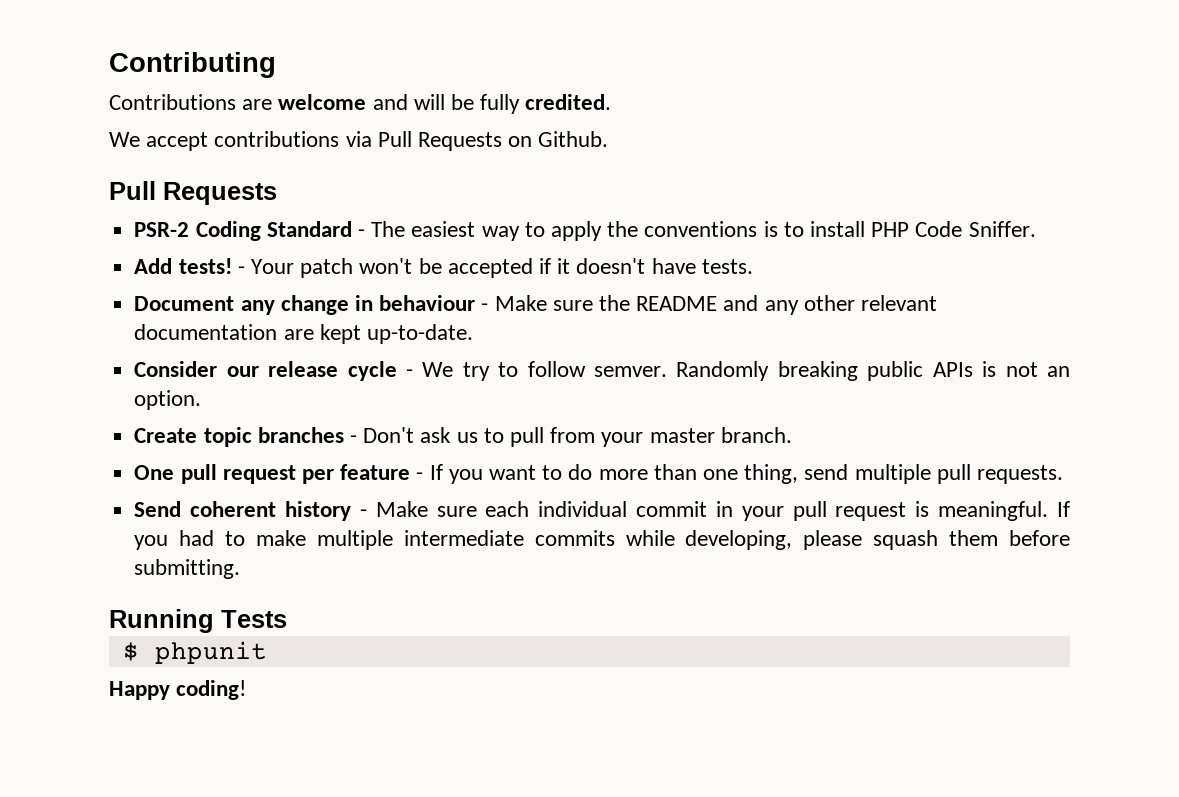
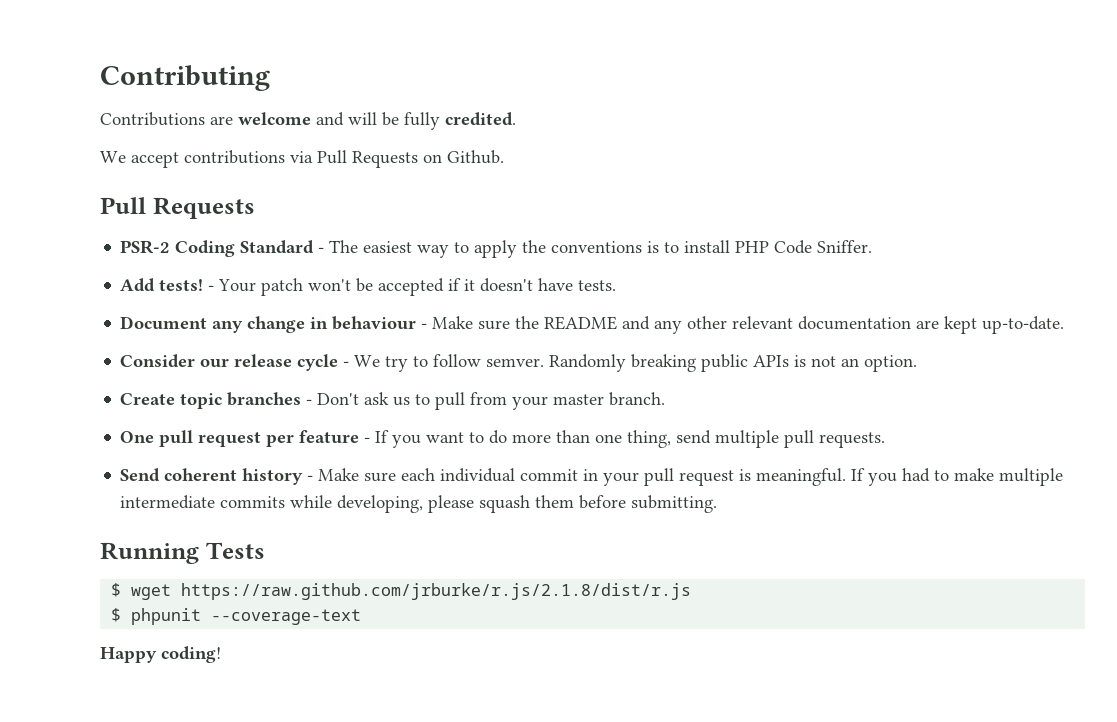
(287, 619) none -> [111,583,692,600] // $ wget https://raw.github.com/jrburke/r.js/2.1.8/dist/r.js
(267, 652) none -> [211,609,362,625] --coverage-text

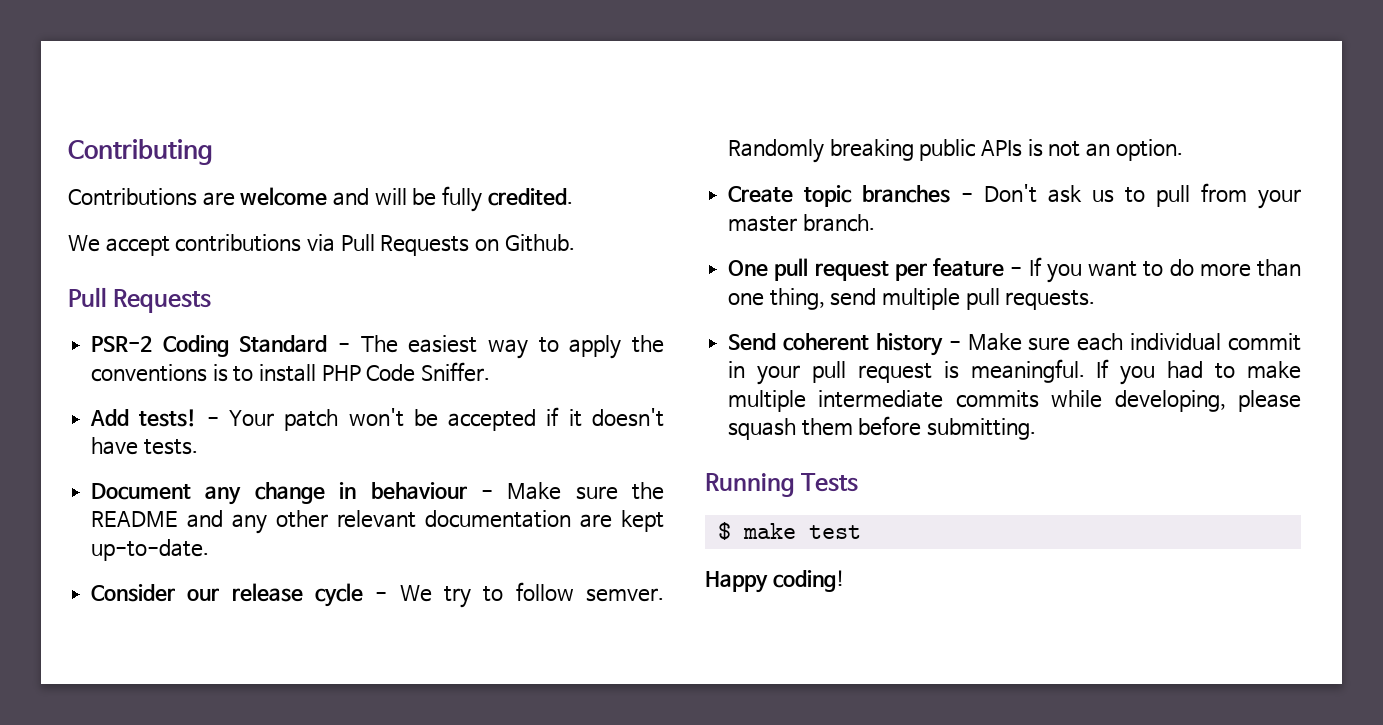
[131,583,692,600] [111,608,362,625] wget https://raw.github.com/jrburke/r.js/2.1.8/dist/r.js // $ phpunit --coverage-text -> [742,523,861,539] make test

